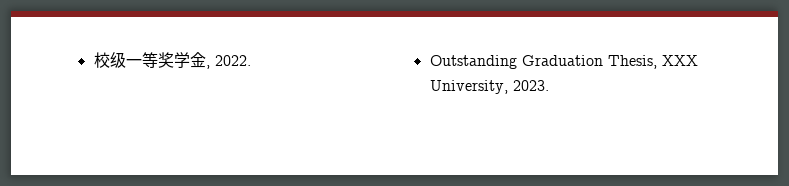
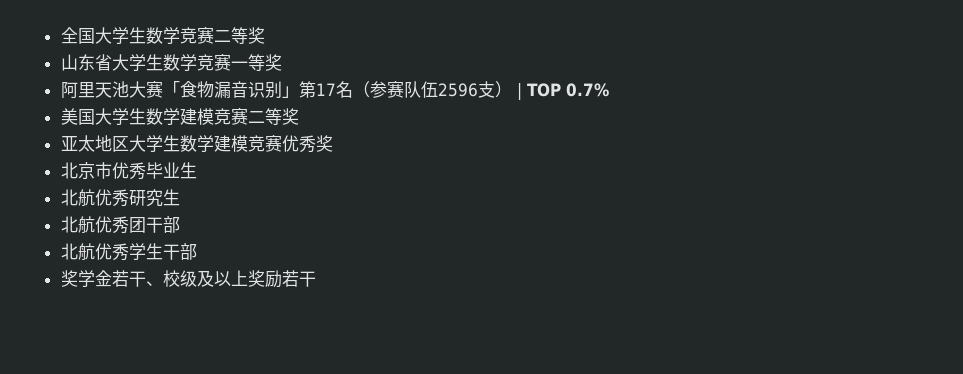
[93,52,251,69] [429,55,698,69] [429,80,549,94] 校级一等奖学金, 2022. // Outstanding Graduation Thesis, XXX University, 2023. -> [60,26,265,44] [60,53,282,71] [60,80,609,101] [60,107,299,125] [60,134,333,153] [60,162,197,180] [60,189,180,207] [60,216,180,234] [60,243,197,261] [60,270,316,288] 全国大学生数学竞赛二等奖 // 山东省大学生数学竞赛一等奖 // 阿里天池大赛「食物漏音识别」第17名（参赛队伍2596支） | TOP 0.7% // 美国大学生数学建模竞赛二等奖 // 亚太地区大学生数学建模竞赛优秀奖 // 北京市优秀毕业生 // 北航优秀研究生 // 北航优秀团干部 // 北航优秀学生干部 // 奖学金若干、校级及以上奖励若干

